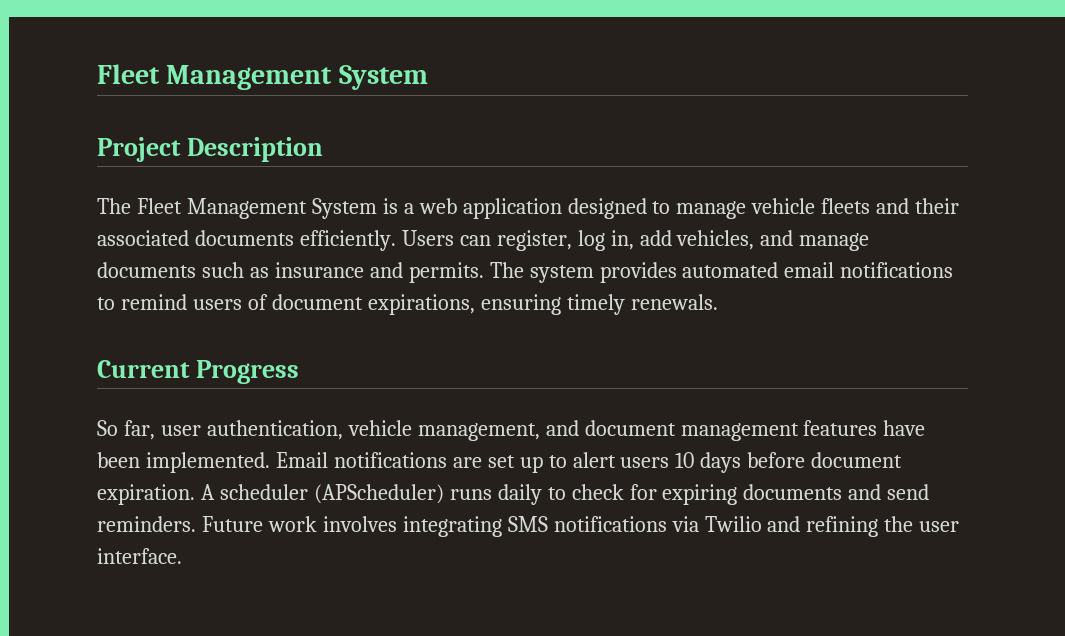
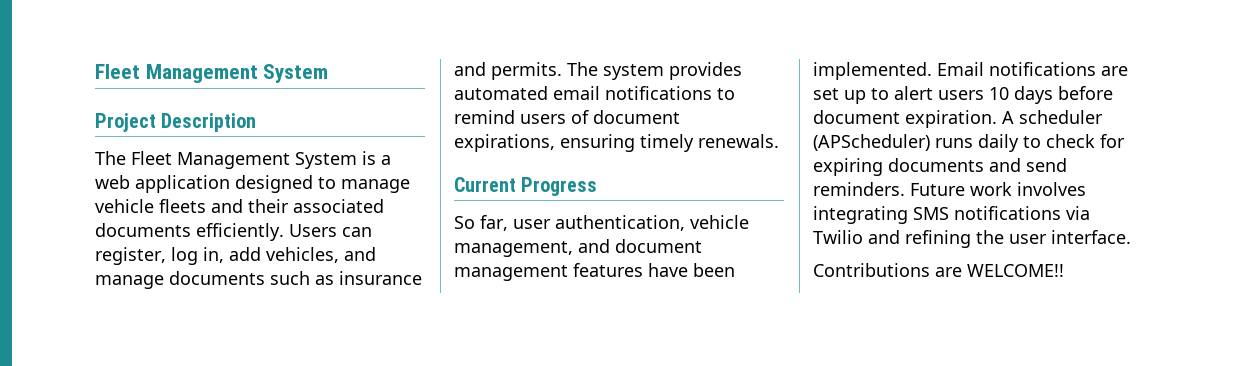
(182, 556) none -> [813,263,1064,277] // Contributions are WELCOME!!

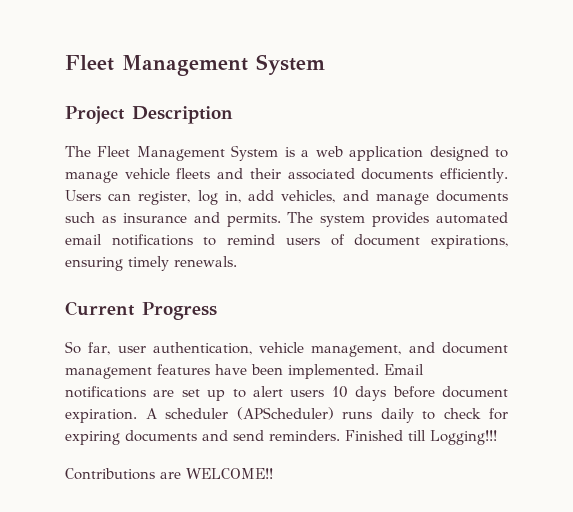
[910,182,1086,196] [813,206,1090,224] [813,230,1131,248] Future work involves integrating SMS notifications via Twilio and refining the user interface. -> [345,430,497,445] Finished till Logging!!!

